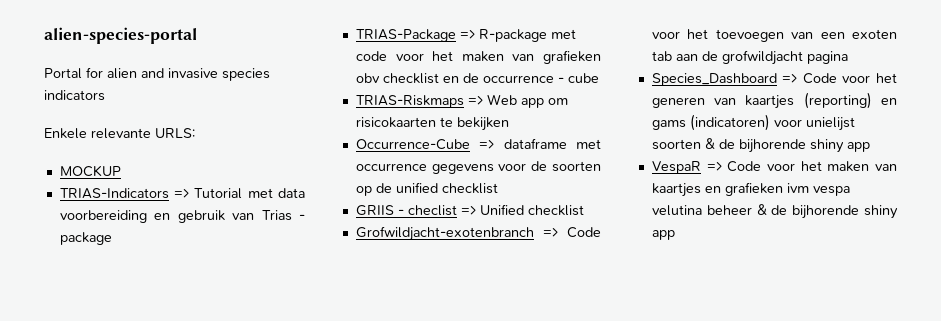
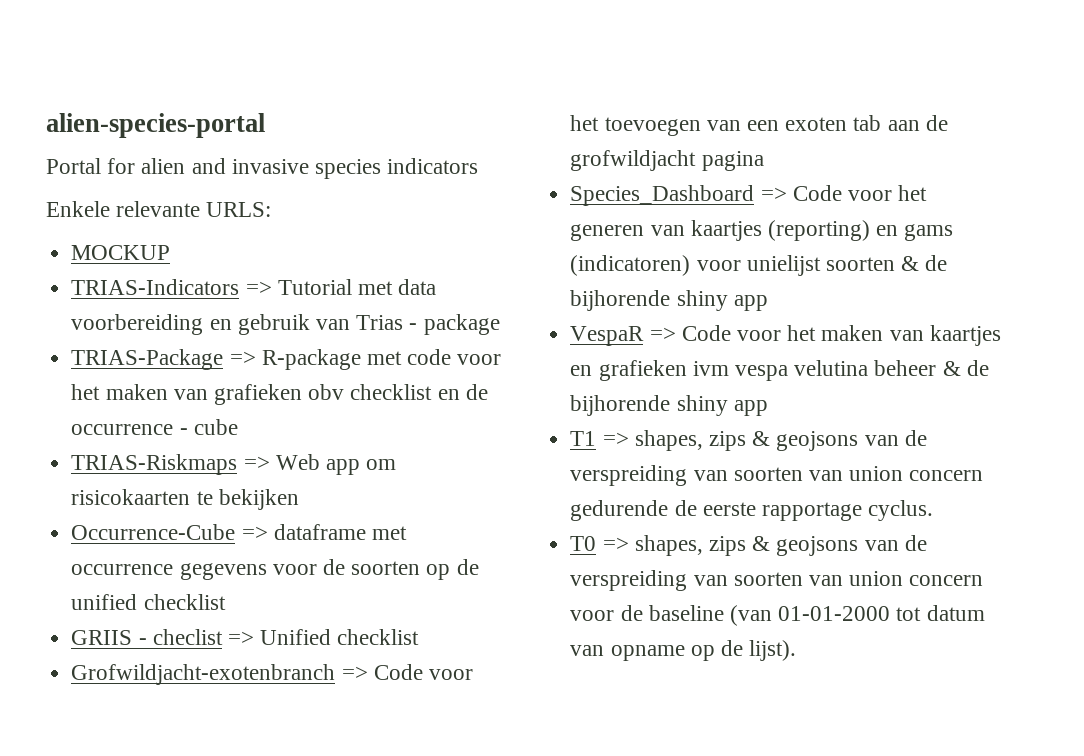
(675, 235) none -> [570,430,927,451] [570,465,984,486] [570,500,934,521] [570,535,927,556] [570,570,984,591] [570,605,985,626] [570,640,797,661] // T1 => shapes, zips & geojsons van de verspreiding van soorten van union concern gedurende de eerste rapportage cyclus. // T0 => shapes, zips & geojsons van de verspreiding van soorten van union concern voor de baseline (van 01-01-2000 tot datum van opname op de lijst).

